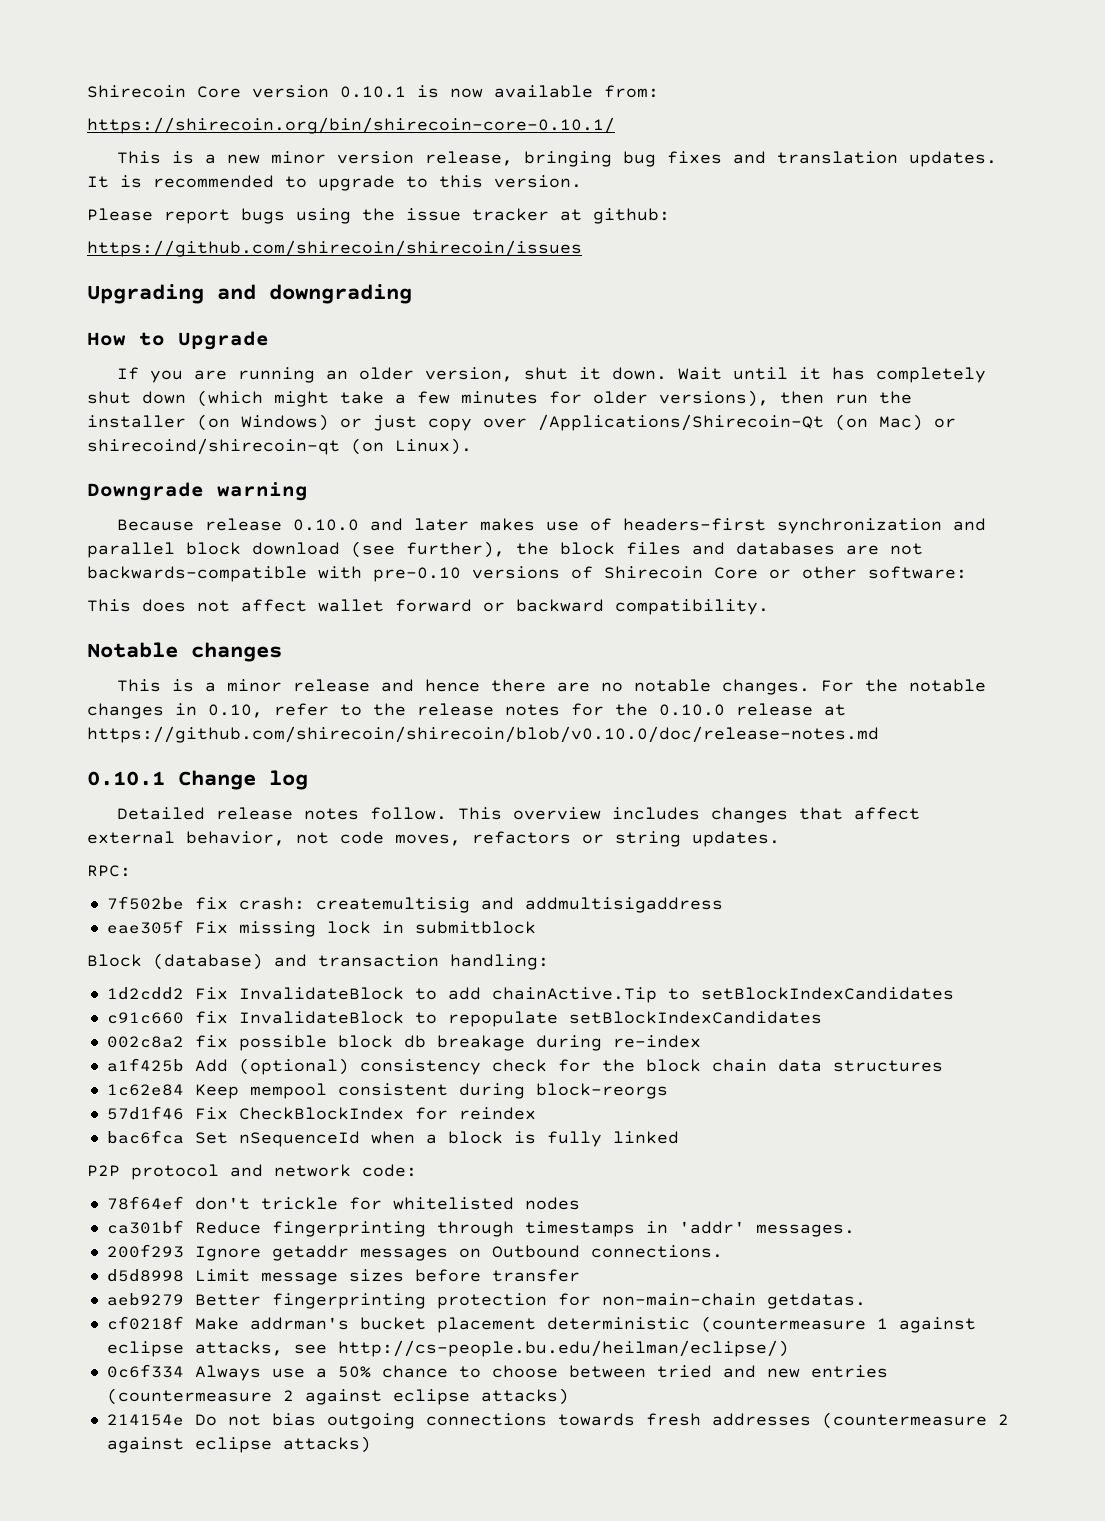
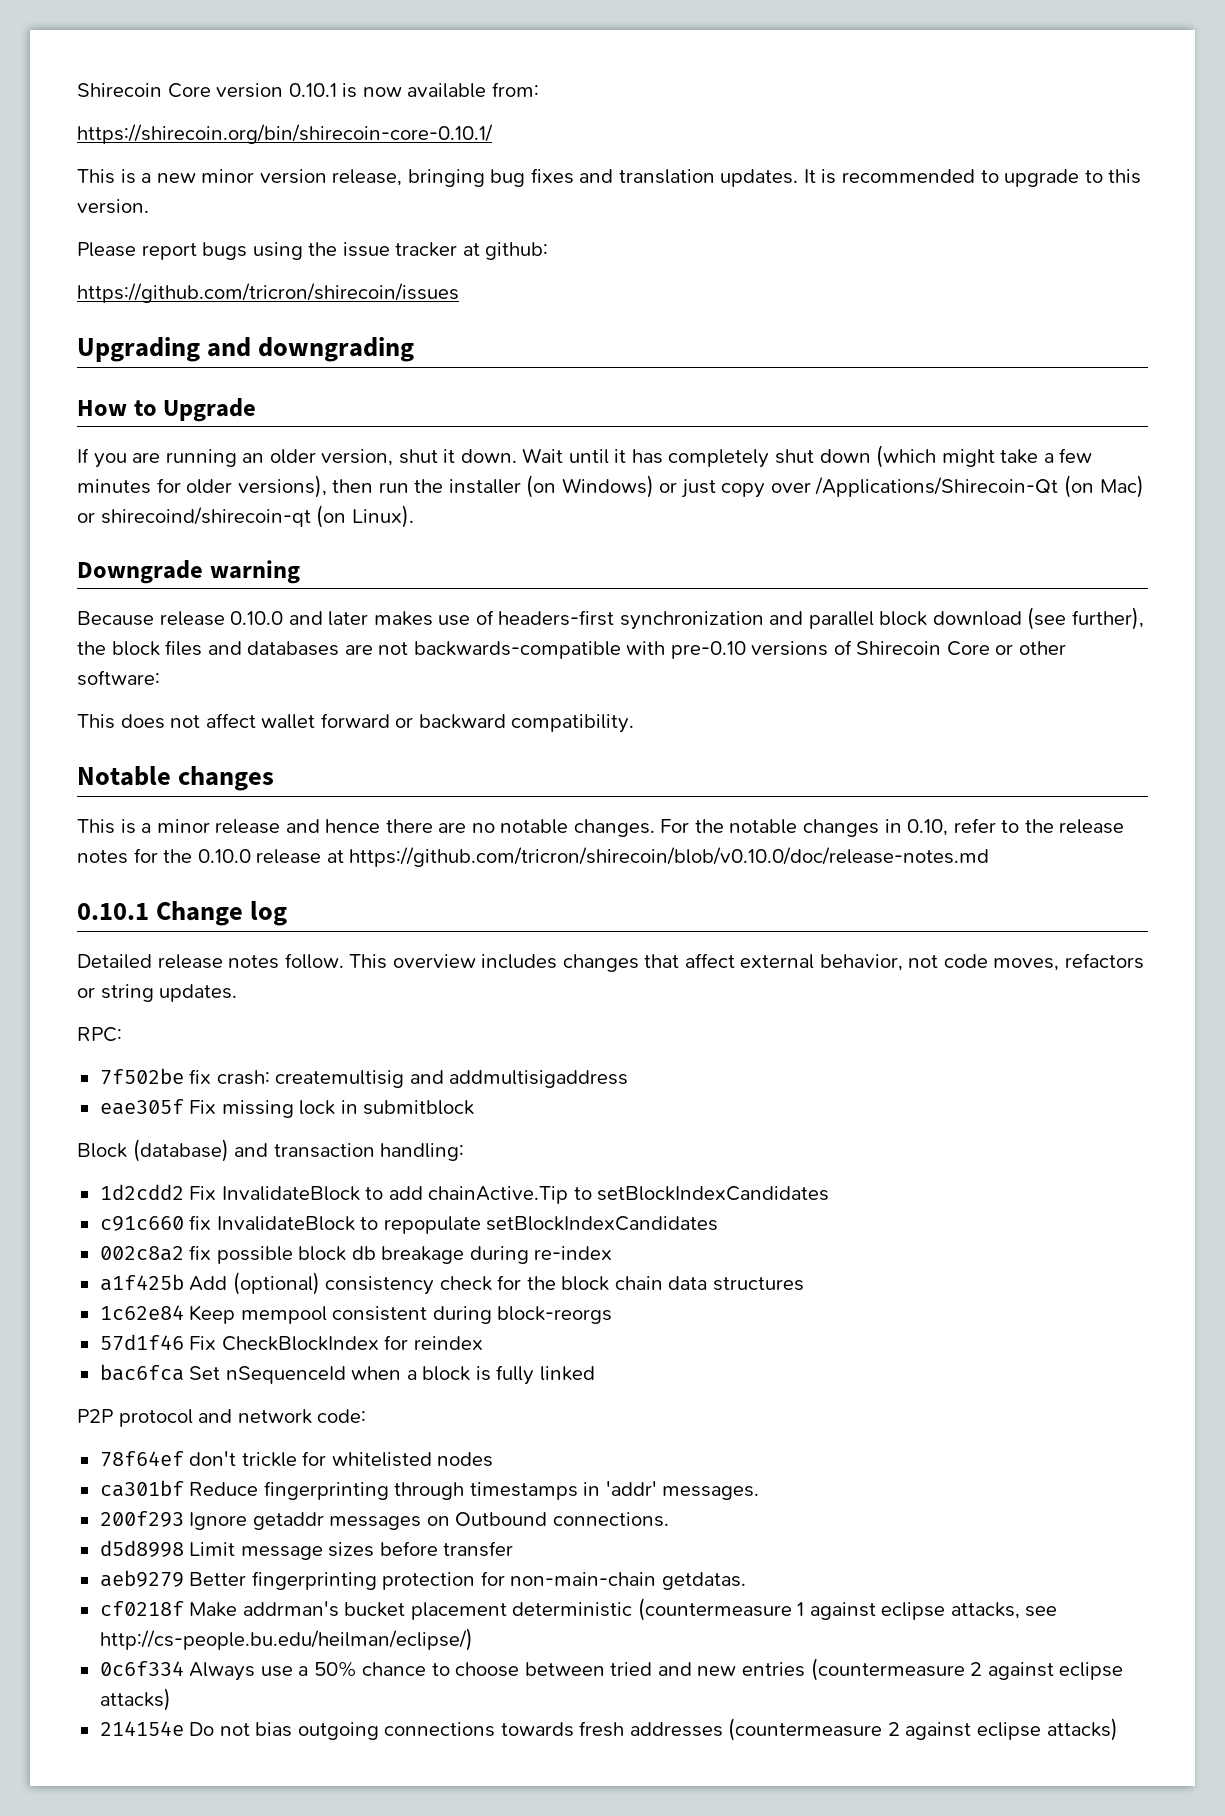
[87,240,582,257] https://github.com/shirecoin/shirecoin/issues -> [77,283,459,303] https://github.com/tricron/shirecoin/issues
[87,726,879,743] https://github.com/shirecoin/shirecoin/blob/v0.10.0/doc/release-notes.md -> [349,847,990,867] https://github.com/tricron/shirecoin/blob/v0.10.0/doc/release-notes.md

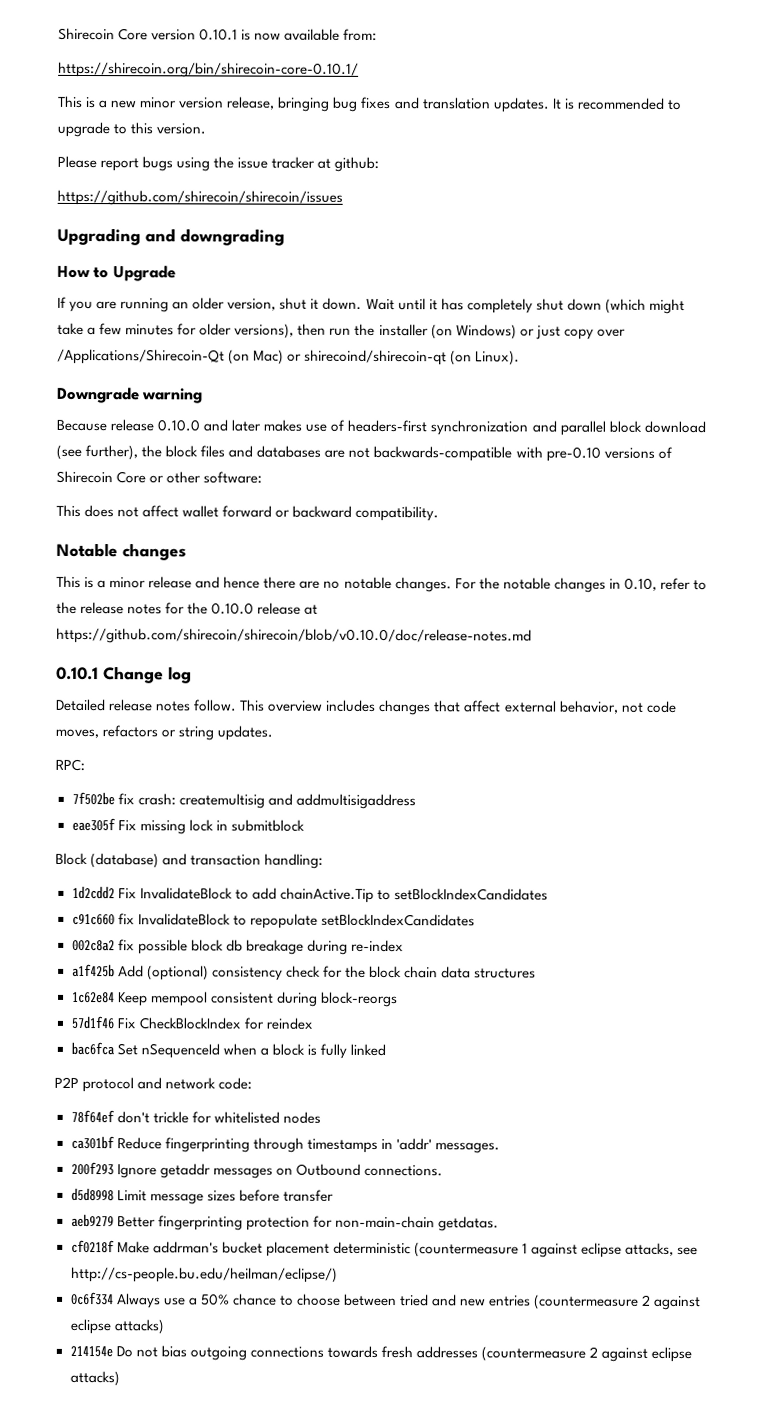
[77,283,459,303] https://github.com/tricron/shirecoin/issues -> [57,189,343,206] https://github.com/shirecoin/shirecoin/issues
[349,847,990,867] https://github.com/tricron/shirecoin/blob/v0.10.0/doc/release-notes.md -> [56,627,532,645] https://github.com/shirecoin/shirecoin/blob/v0.10.0/doc/release-notes.md

